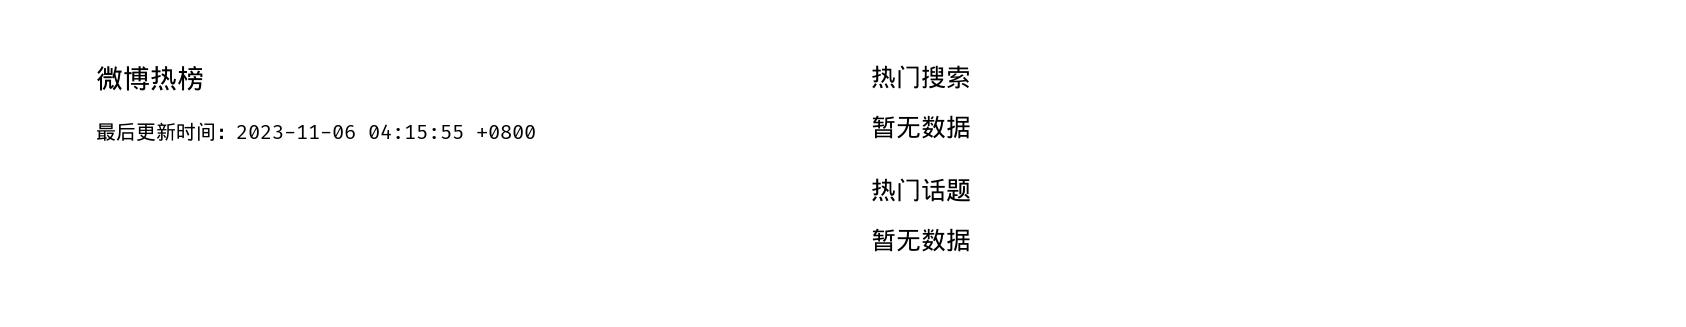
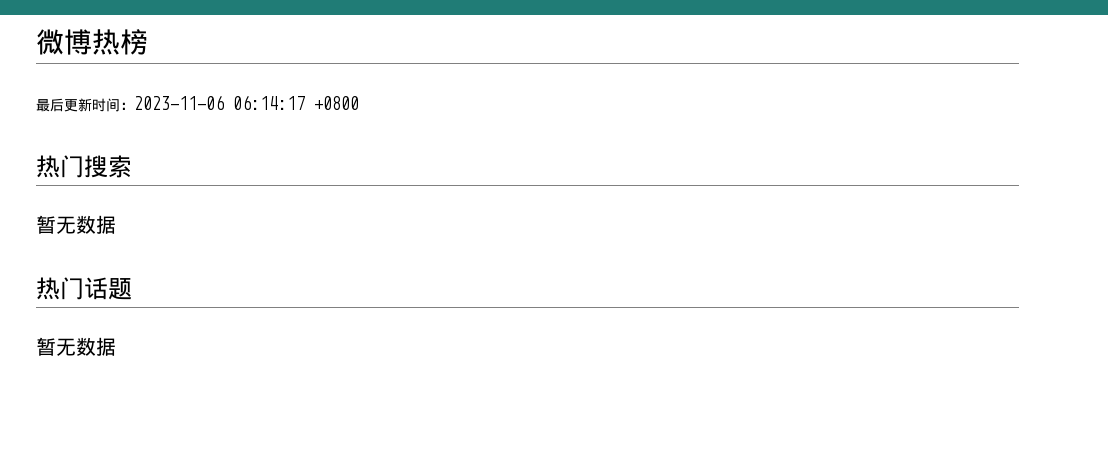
[368,124,464,139] 04:15:55 -> [233,95,305,110] 06:14:17

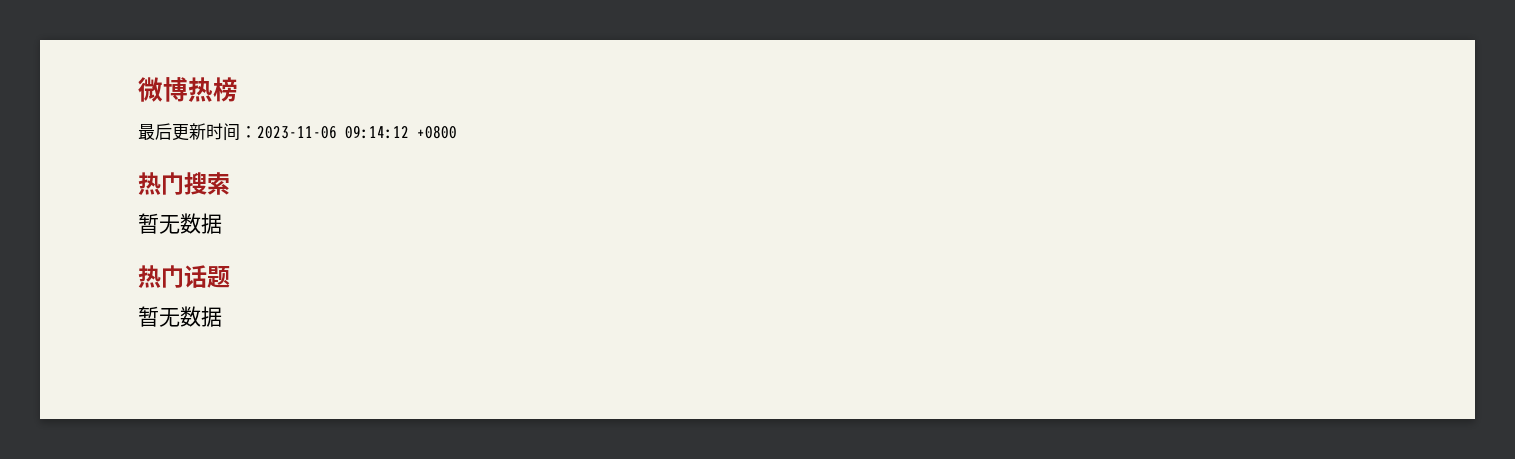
[233,95,305,110] 06:14:17 -> [345,125,409,139] 09:14:12

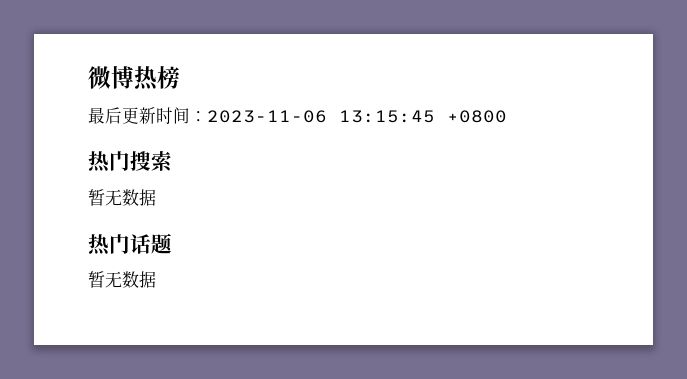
[345,125,409,139] 09:14:12 -> [339,110,435,123] 13:15:45

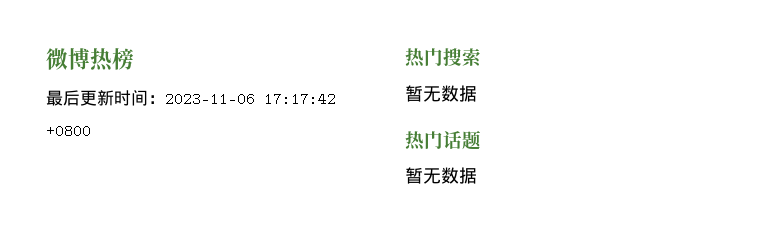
[339,110,435,123] 13:15:45 -> [264,92,336,106] 17:17:42

